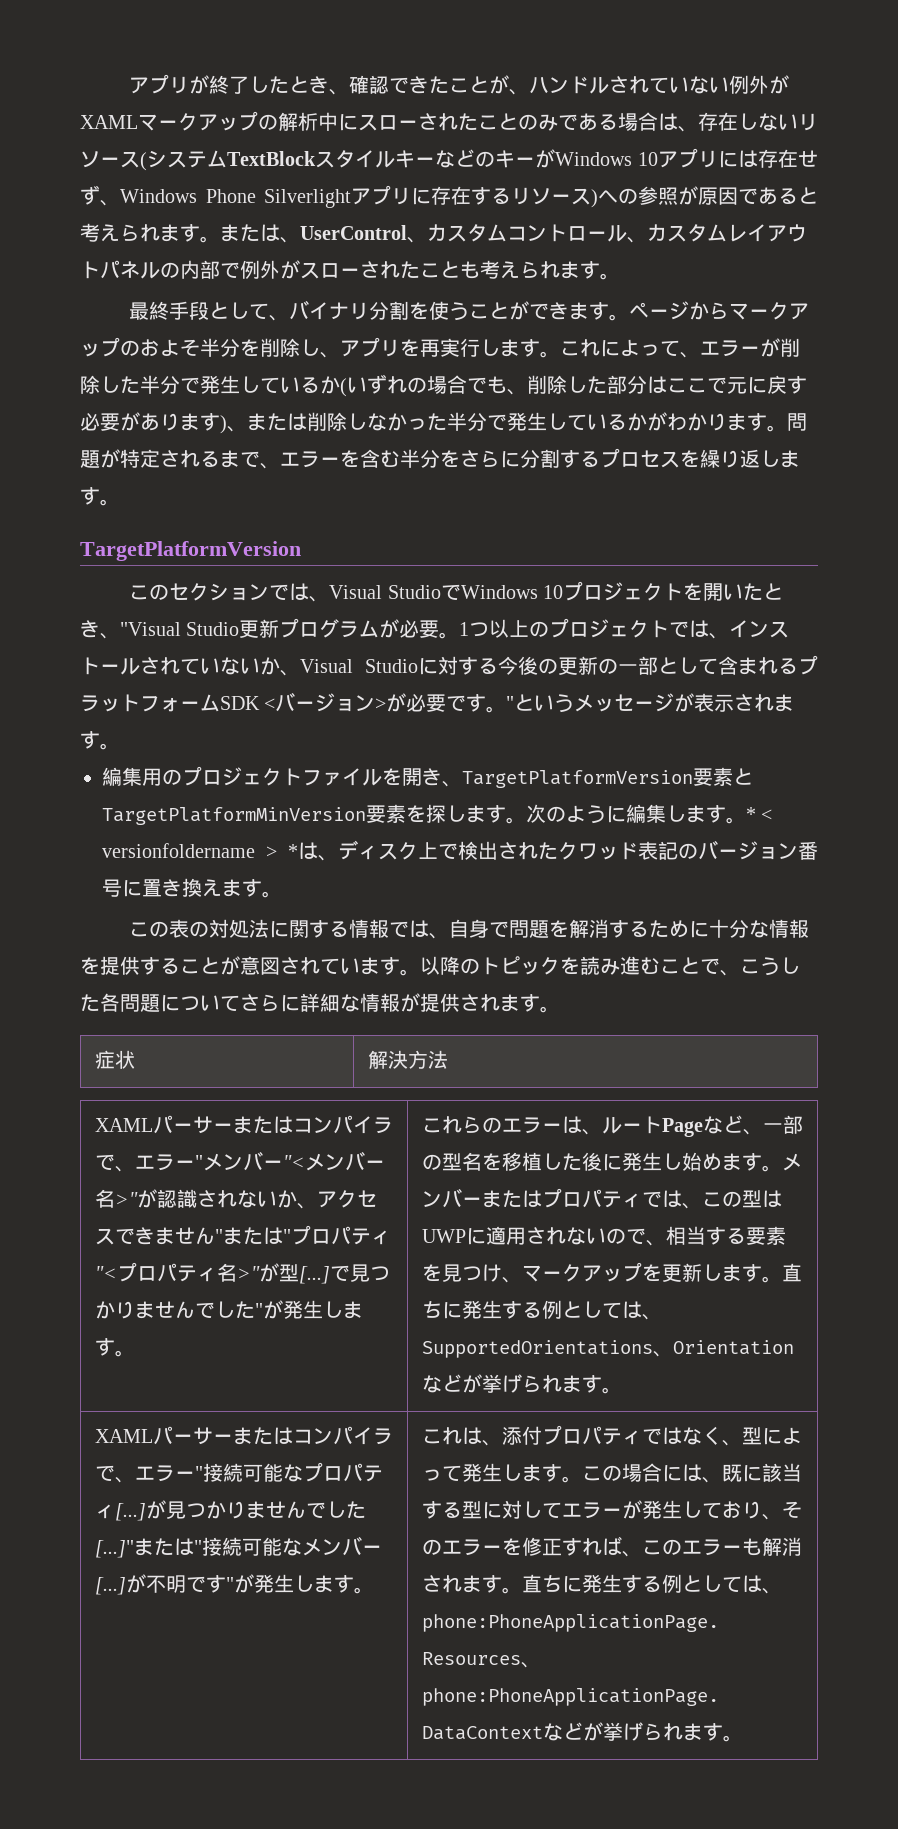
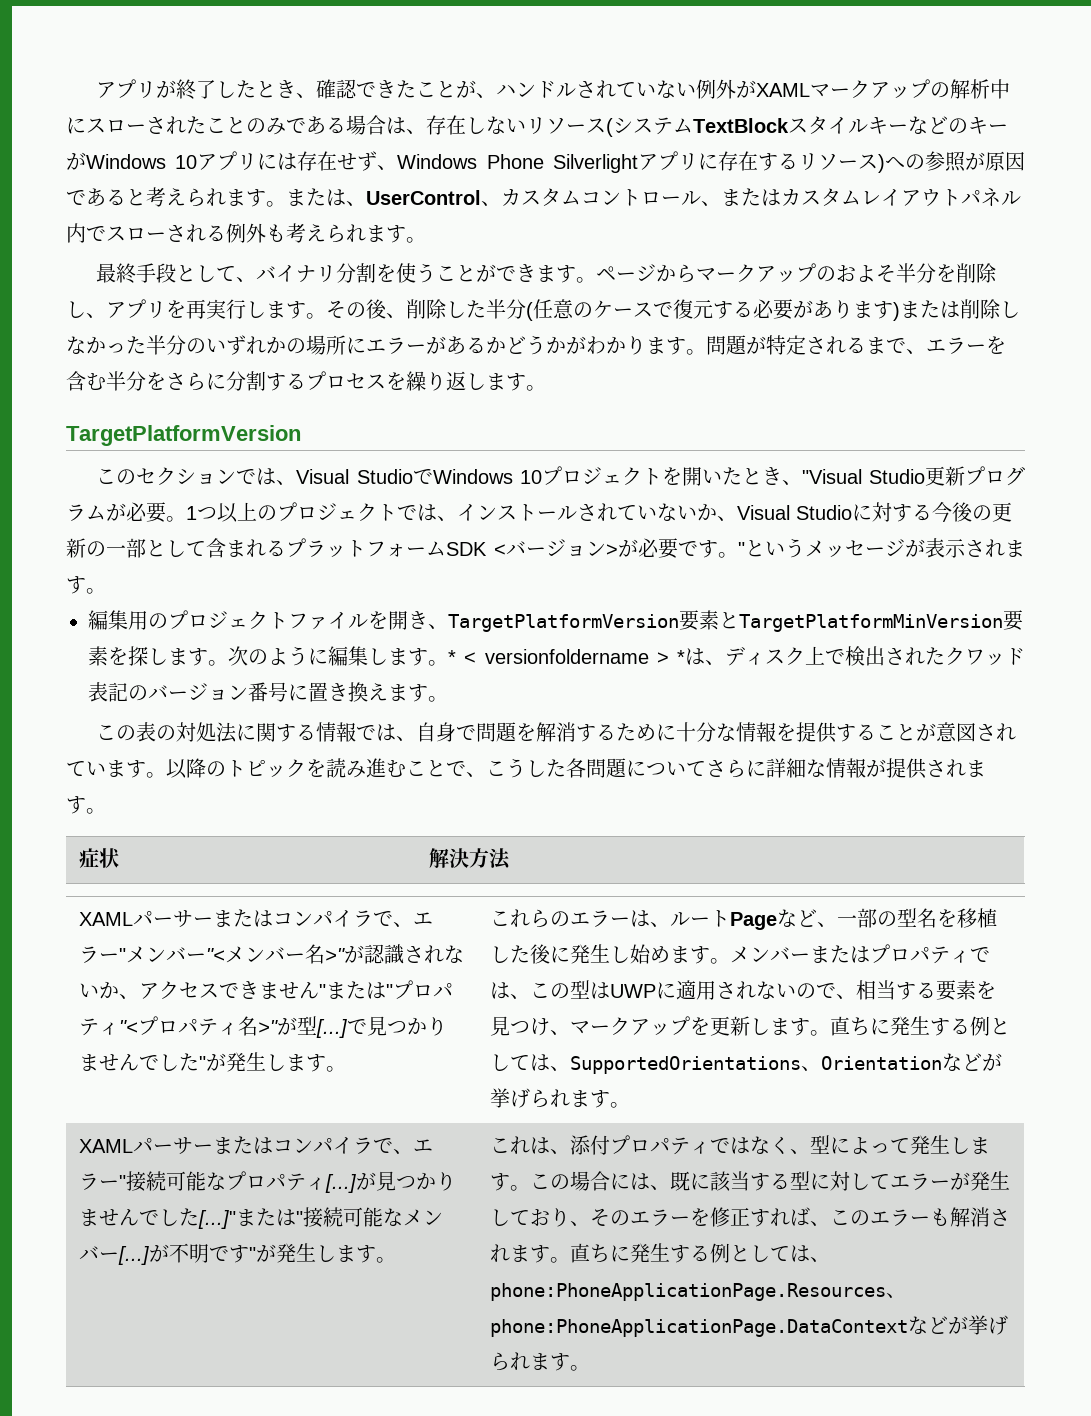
(647, 240) none -> [721,188,781,206] または
[160,260,460,279] の内部で例外がスローされたこと -> [66,223,266,243] 内でスローされる例外
[560,338,800,358] [80,374,807,397] これによって、エラーが削除した半分で発生しているか(いずれの場合でも、削除した部分はここで元に戻す -> [326,299,753,321] その後、削除した半分(任意のケースで復元する
[227,426,247,432] 、 -> (900, 311) none
[487,412,627,431] で発生している -> [186,335,546,355] のいずれかの場所にエラーがあるかどう

